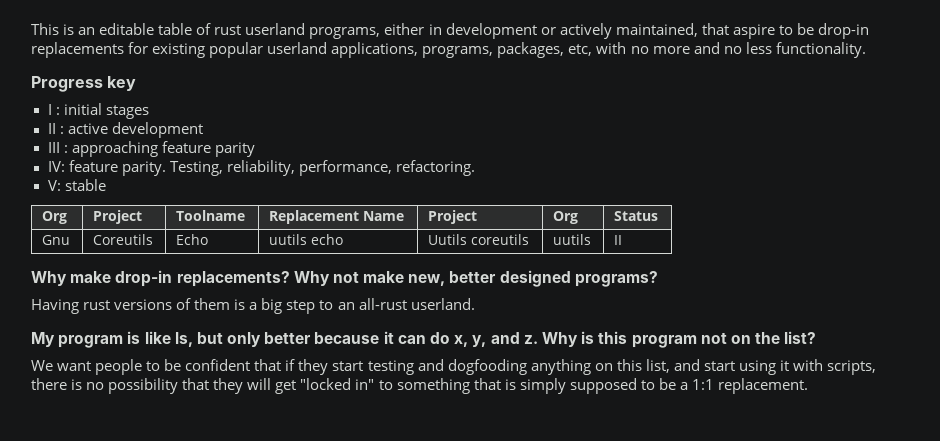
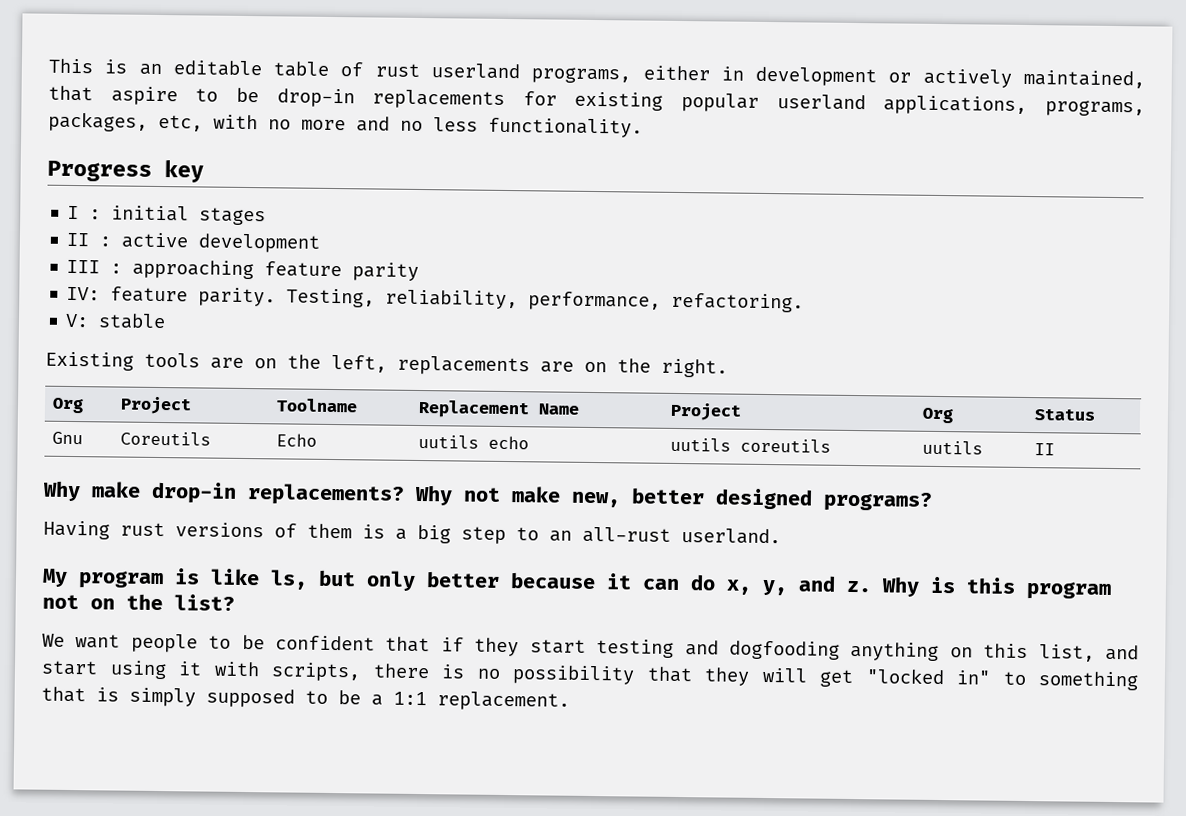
(106, 185) none -> [45,351,728,378] // Existing tools are on the left, replacements are on the right.
[428,234,468,245] Uutils -> [670,437,732,452] uutils

